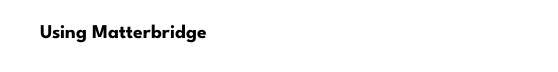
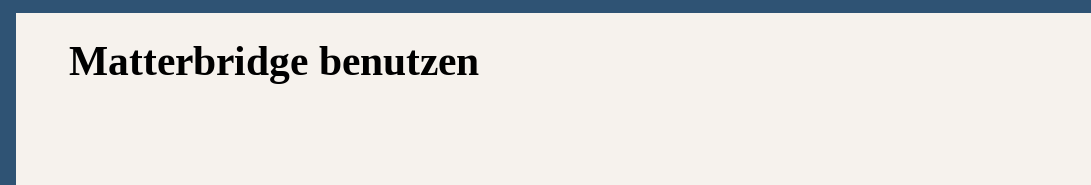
[40,24,208,43] Using Matterbridge -> [69,46,480,84] Matterbridge benutzen

